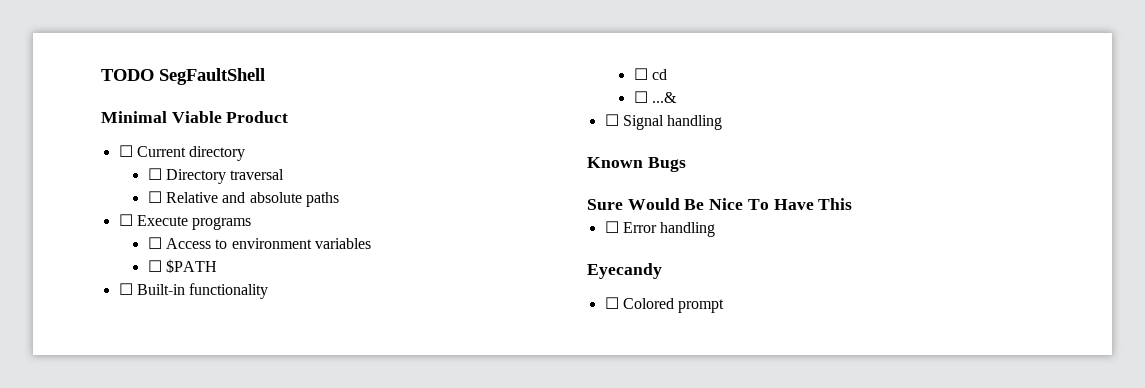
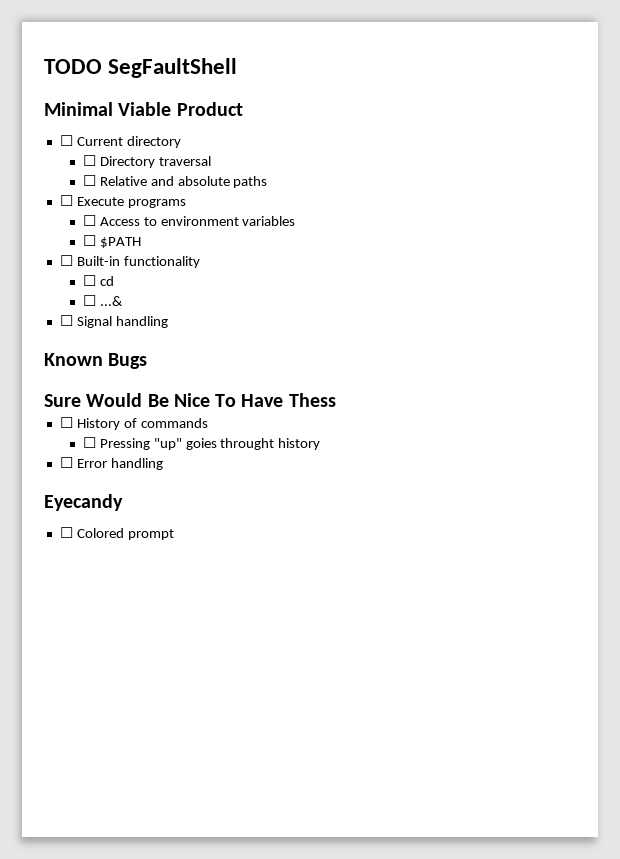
[818,198,853,210] This -> [288,393,336,407] [59,417,208,430] [82,437,321,450] Thess // ☐ History of commands // ☐ Pressing "up" goies throught history

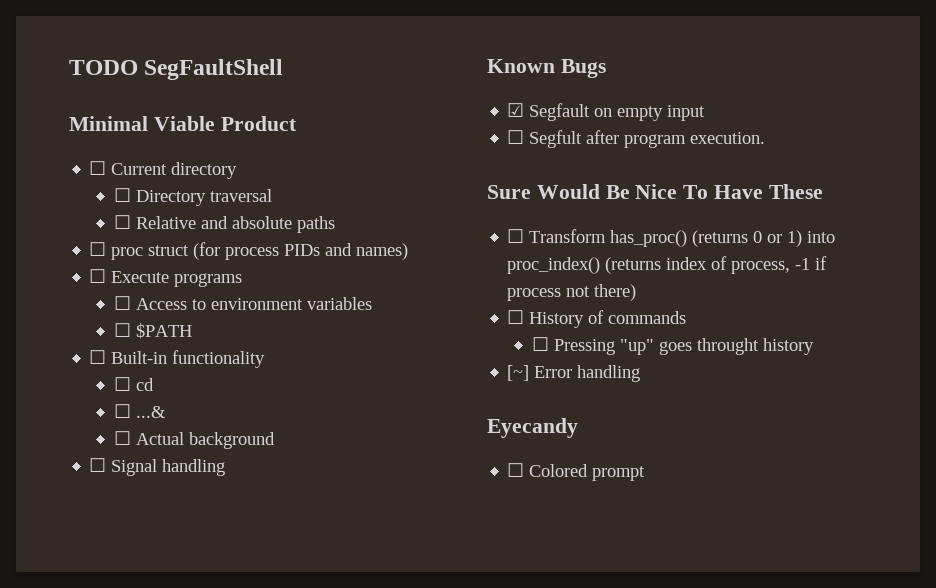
(268, 182) none -> [89,242,409,260] // ☐ proc struct (for process PIDs and names)
(123, 301) none -> [114,431,276,449] // ☐ Actual background
(148, 361) none -> [507,103,706,121] [507,130,766,148] // ☑ Segfault on empty input // ☐ Segfult after program execution.
[288,393,336,407] Thess -> [768,184,823,199] [507,229,836,247] [507,256,828,274] [507,284,637,301] These // ☐ Transform has_proc() (returns 0 or 1) into proc_index() (returns index of process, -1 if process not there)
[185,438,217,450] goies -> [659,341,693,355] goes
[59,457,73,468] ☐ -> [507,365,530,381] [~]

